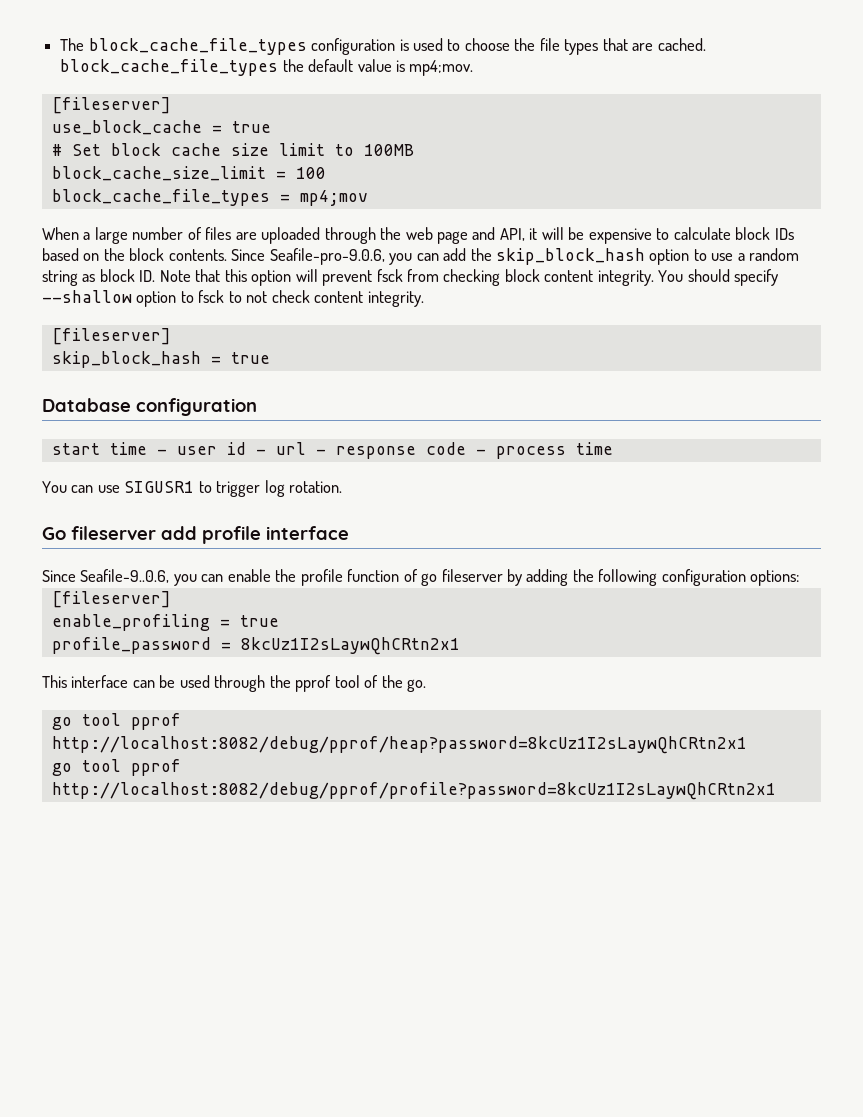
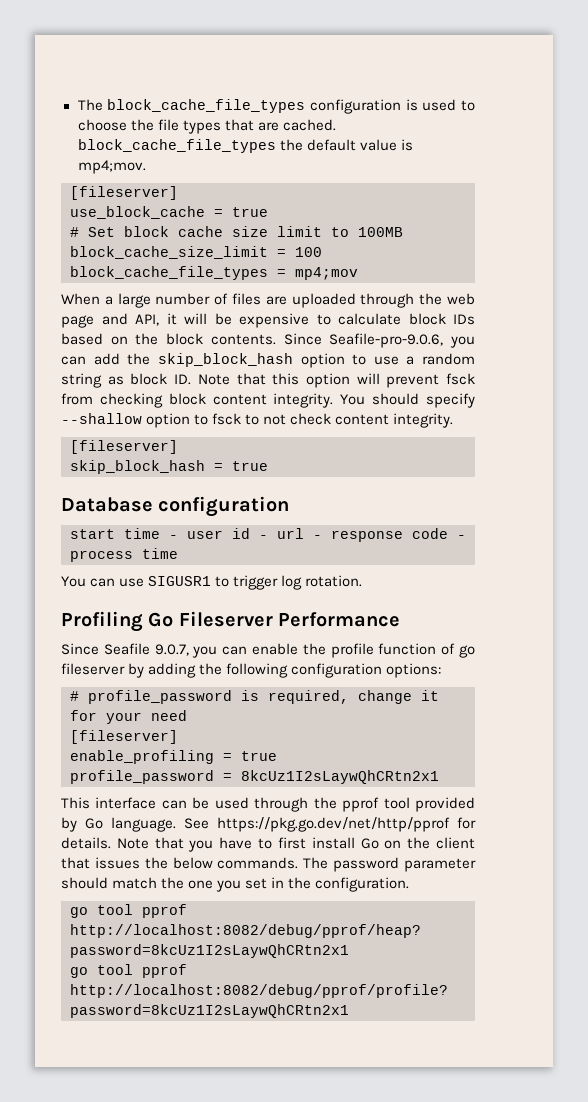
[42,526,349,544] [42,569,170,583] Go fileserver add profile interface // Since Seafile-9..0.6, -> [61,611,401,632] [61,643,189,656] Profiling Go Fileserver Performance // Since Seafile 9.0.7,
(800, 578) none -> [70,690,439,704] [70,710,187,724] // # profile_password is required, change it for your need
[364,675,427,692] of the go. -> [415,797,476,812] [61,817,476,832] [61,837,475,852] [61,857,477,872] [61,877,410,892] provided by Go language. See https://pkg.go.dev/net/http/pprof for details. Note that you have to first install Go on the client that issues the below commands. The password parameter should match the one you set in the configuration.

